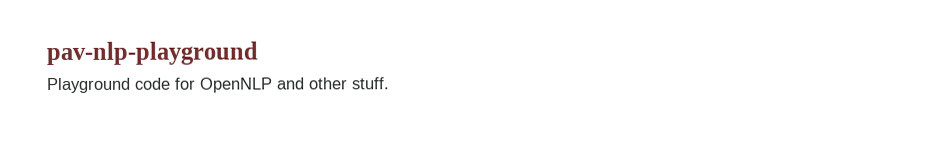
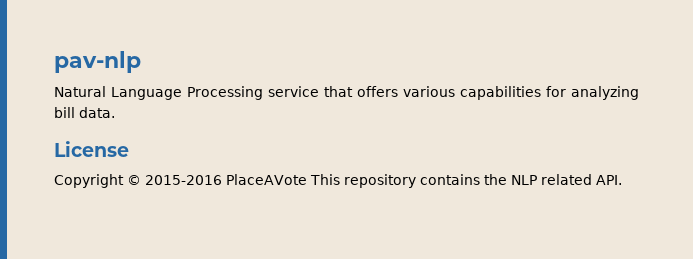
[46,41,258,66] [46,77,390,94] pav-nlp-playground // Playground code for OpenNLP and other stuff. -> [54,51,141,73] [54,86,639,100] [54,107,115,118] [54,141,129,157] [54,174,622,188] pav-nlp // Natural Language Processing service that offers various capabilities for analyzing bill data. // License // Copyright © 2015-2016 PlaceAVote This repository contains the NLP related API.

